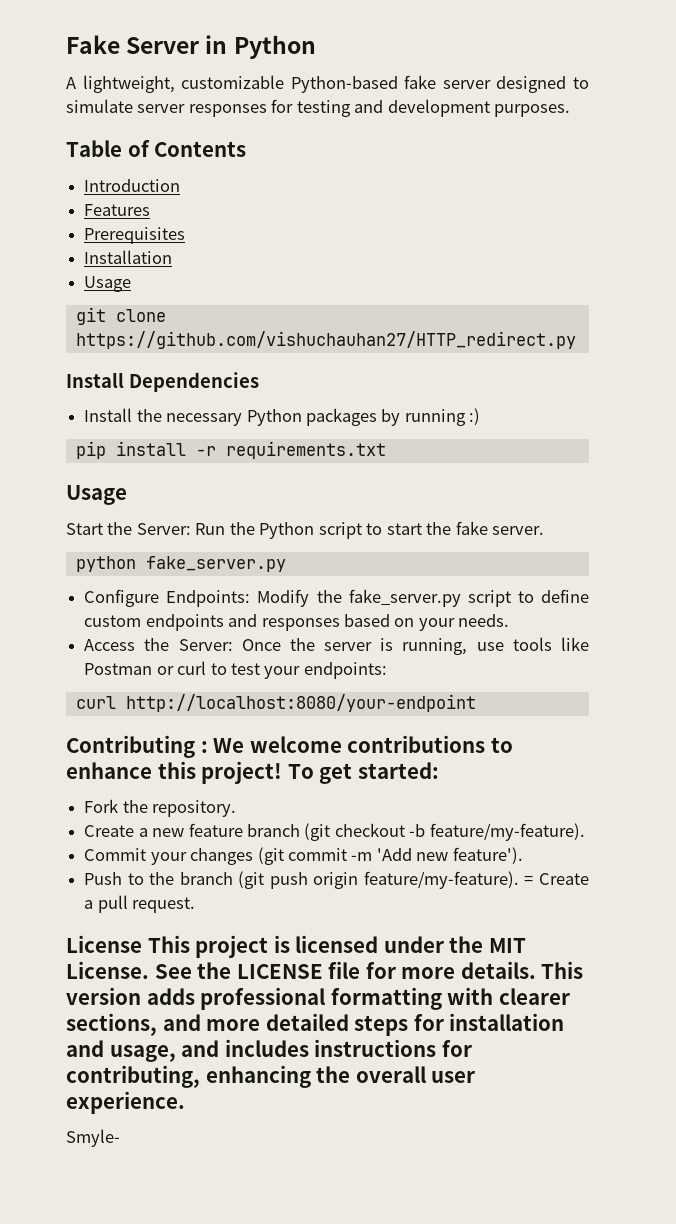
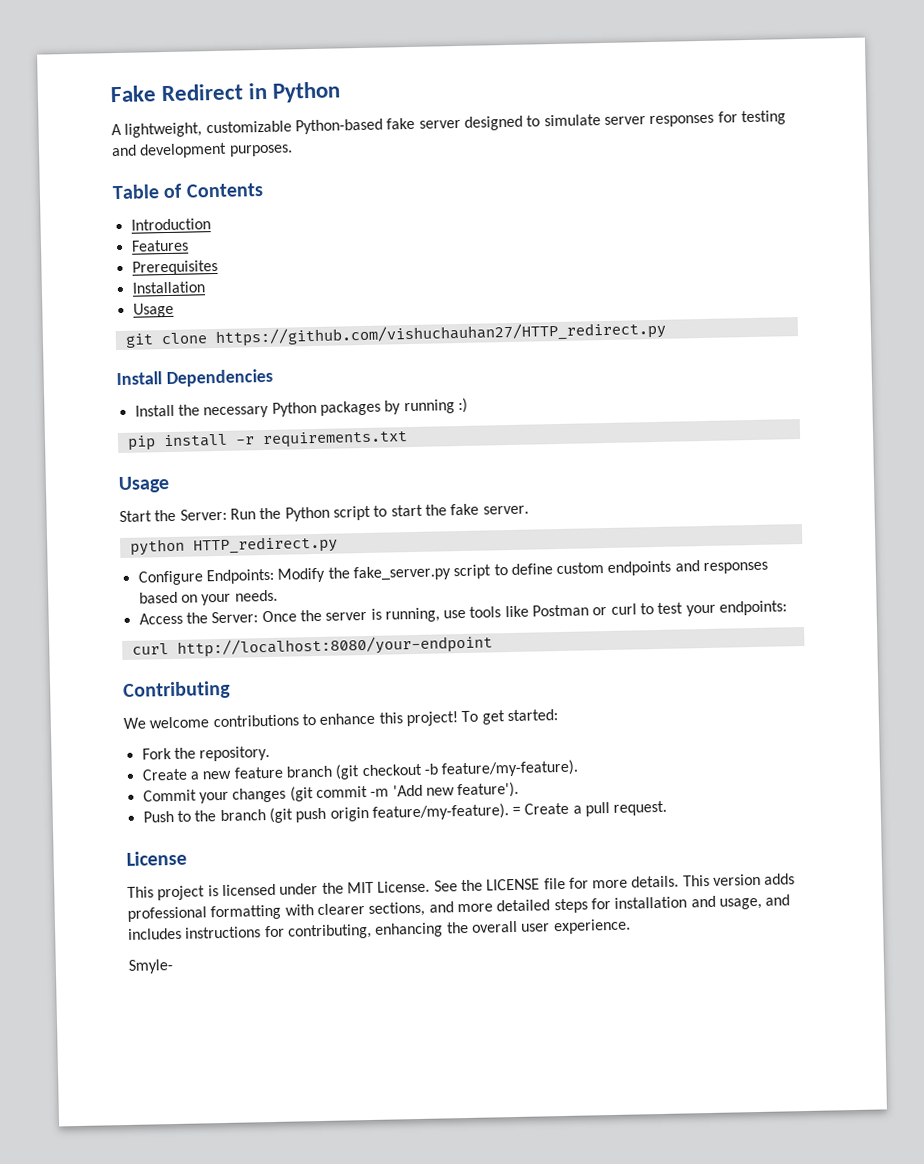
[126,37,201,54] Server -> [161,83,245,102] Redirect
[145,556,286,572] fake_server.py -> [192,535,338,555] HTTP_redirect.py
[200,741,208,753] : -> (231, 690) //
(142, 944) none -> (187, 858) //

